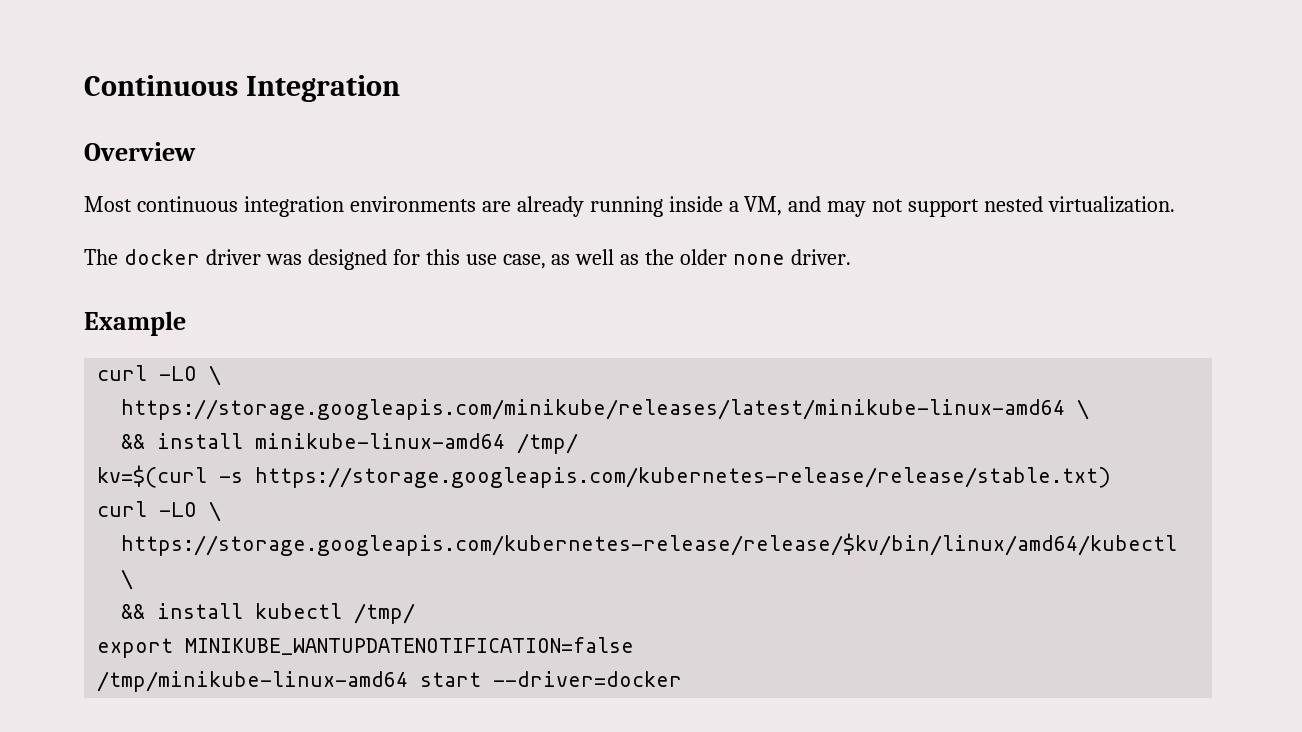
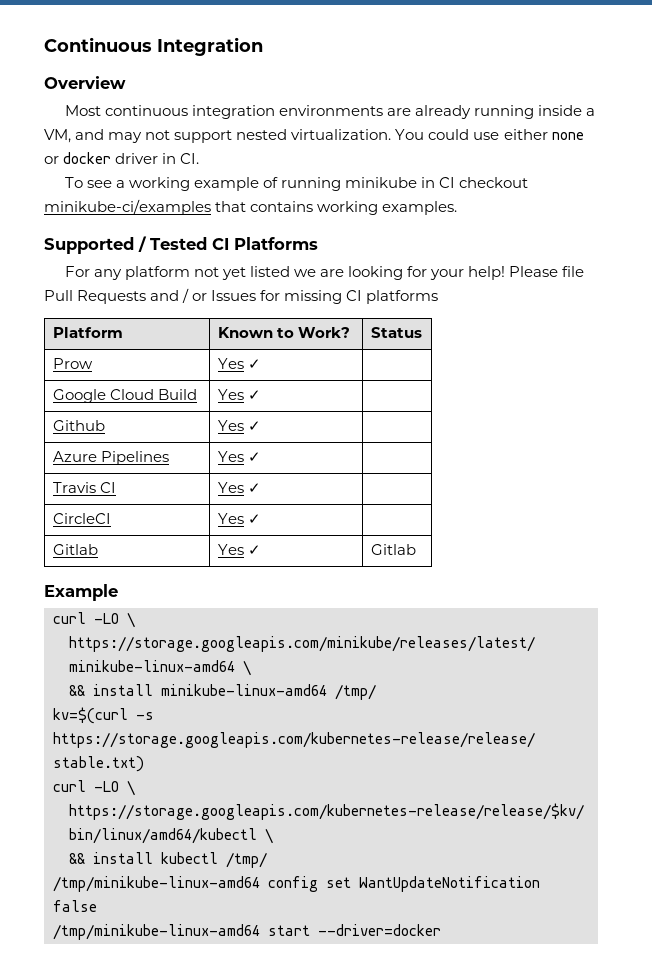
[84,249,852,270] // The docker driver was designed for this use case, as well as the older none driver. -> [395,129,584,140] [44,152,200,164] [64,177,529,191] [44,199,458,215] [44,236,318,254] [64,266,585,280] [44,288,439,304] [52,327,123,338] [217,327,350,338] [370,327,422,338] [52,358,93,369] [217,358,261,369] [52,389,197,403] [217,389,261,400] [52,420,105,431] [217,420,261,431] [52,451,169,465] [217,451,261,462] [52,482,116,493] [217,482,261,493] [52,513,111,524] [217,513,261,524] [52,544,98,555] [217,544,261,555] [370,544,416,555] You could use either none or docker driver in CI. // To see a working example of running minikube in CI checkout minikube-ci/examples that contains working examples. // Supported / Tested CI Platforms // For any platform not yet listed we are looking for your help! Please file Pull Requests and / or Issues for missing CI platforms // Platform | Known to Work? | Status // Prow | Yes ✓ | // Google Cloud Build | Yes ✓ | // Github | Yes ✓ | // Azure Pipelines | Yes ✓ | // Travis CI | Yes ✓ | // CircleCI | Yes ✓ | // Gitlab | Yes ✓ | Gitlab
[97,637,635,658] export MINIKUBE_WANTUPDATENOTIFICATION=false -> [53,876,540,892] [53,900,97,912] /tmp/minikube-linux-amd64 config set WantUpdateNotification false

